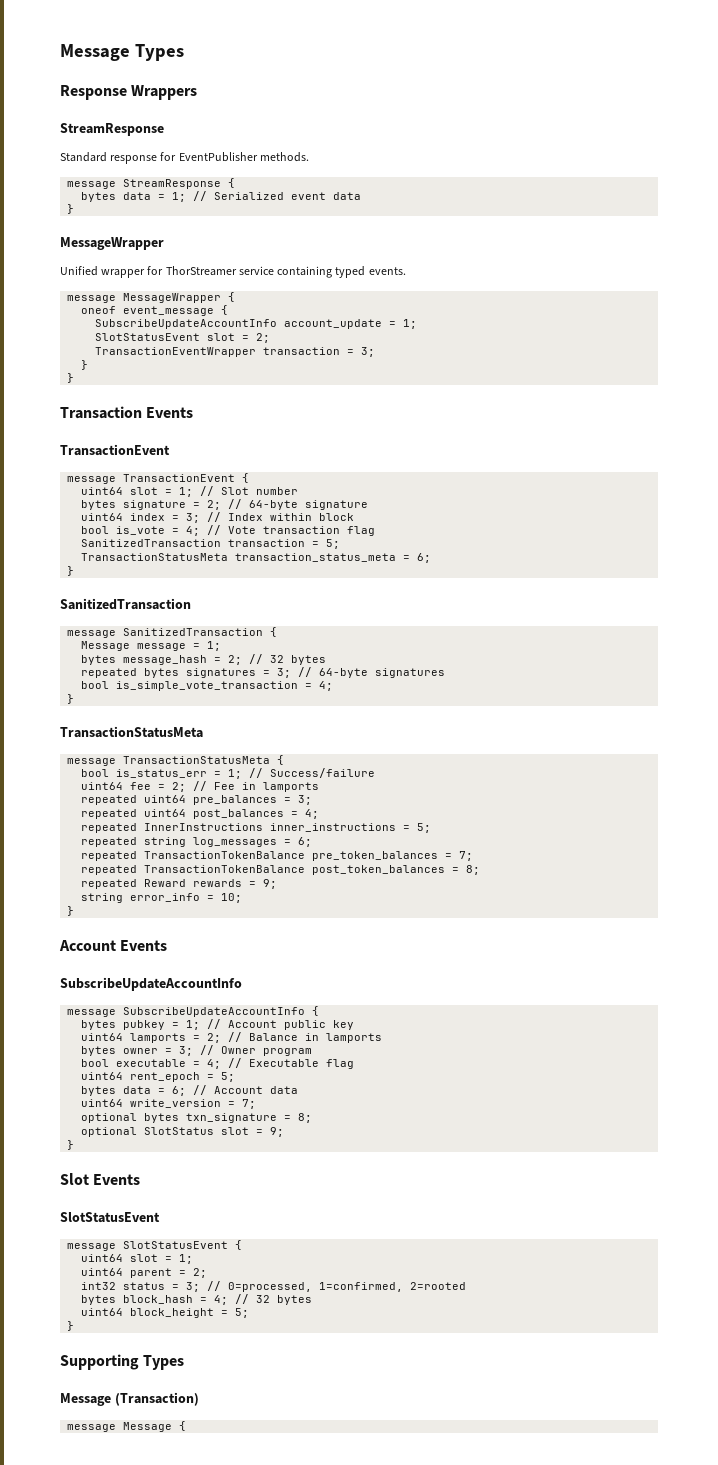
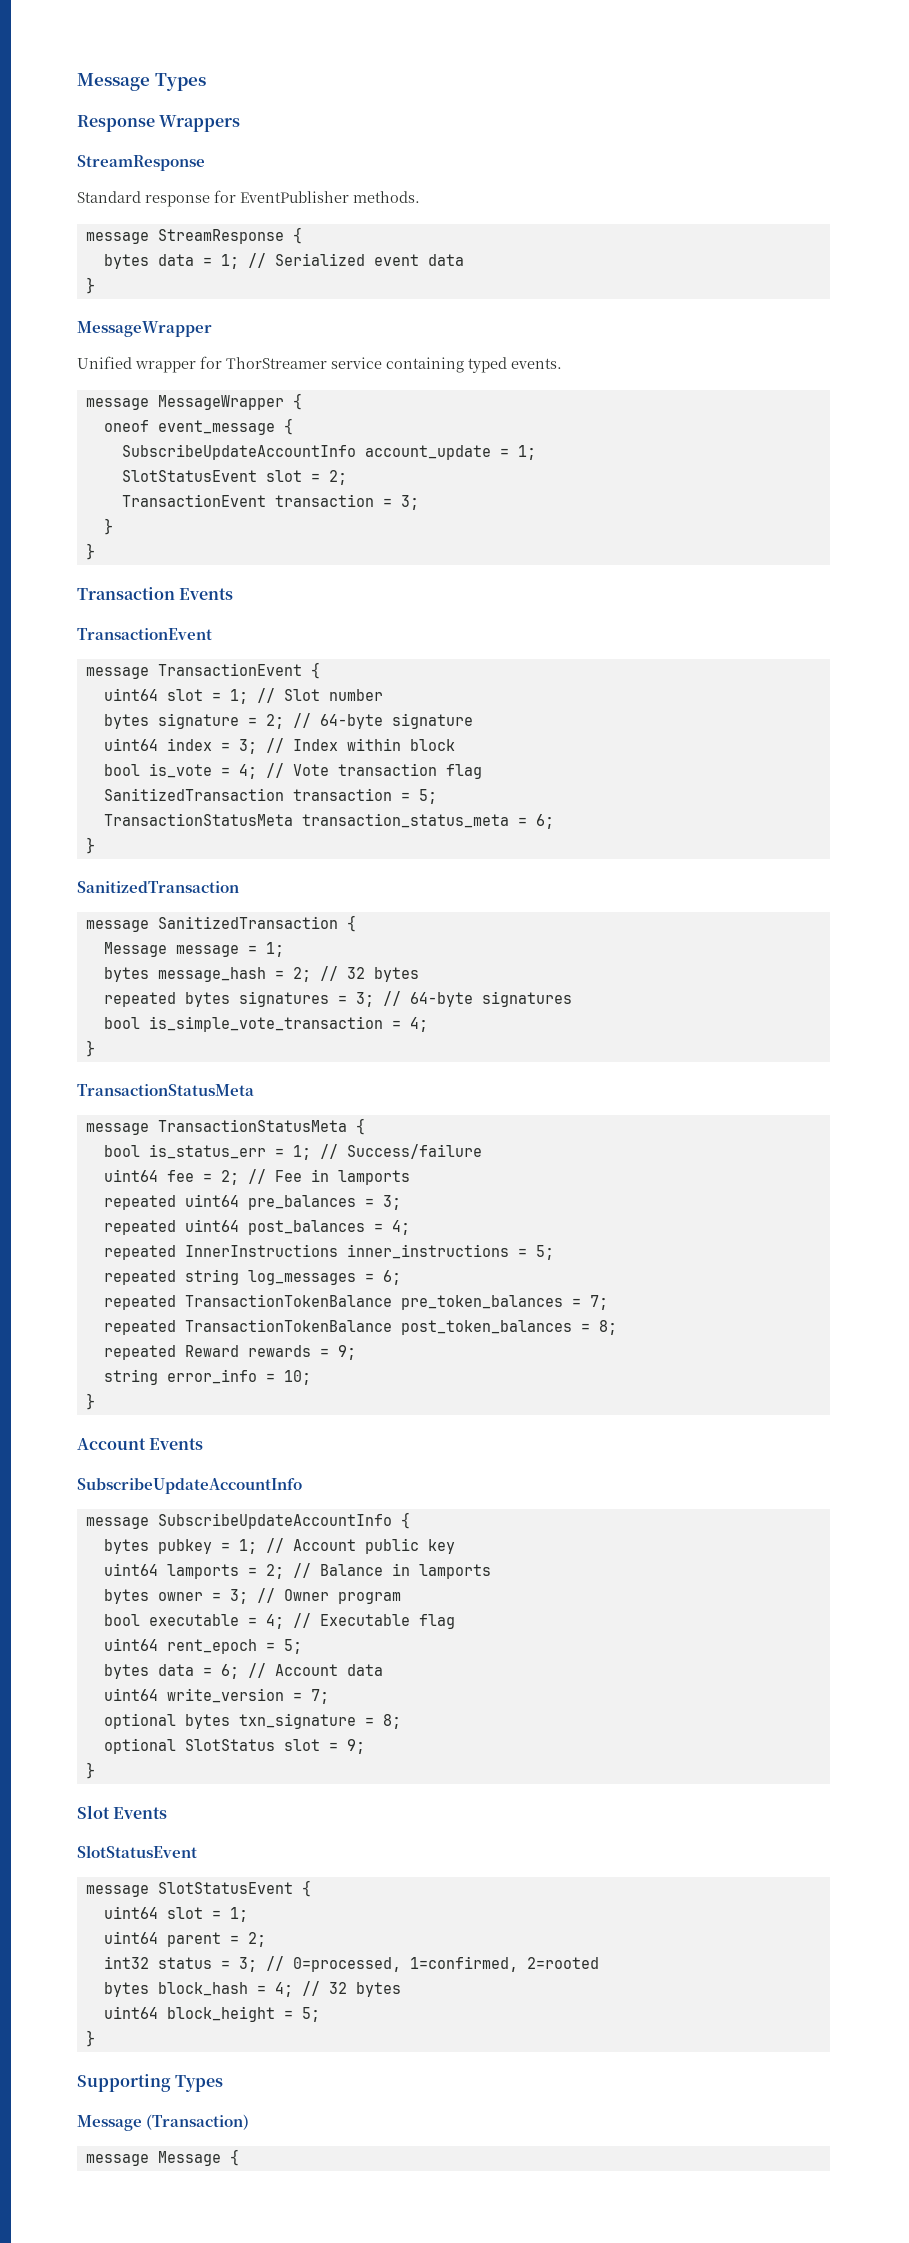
[95,347,257,357] TransactionEventWrapper -> [121,494,266,507] TransactionEvent

